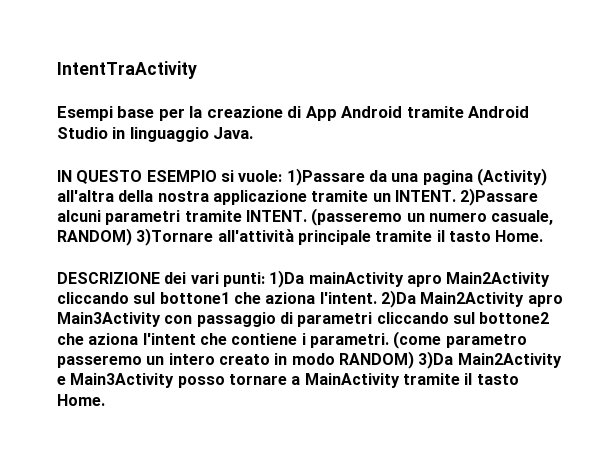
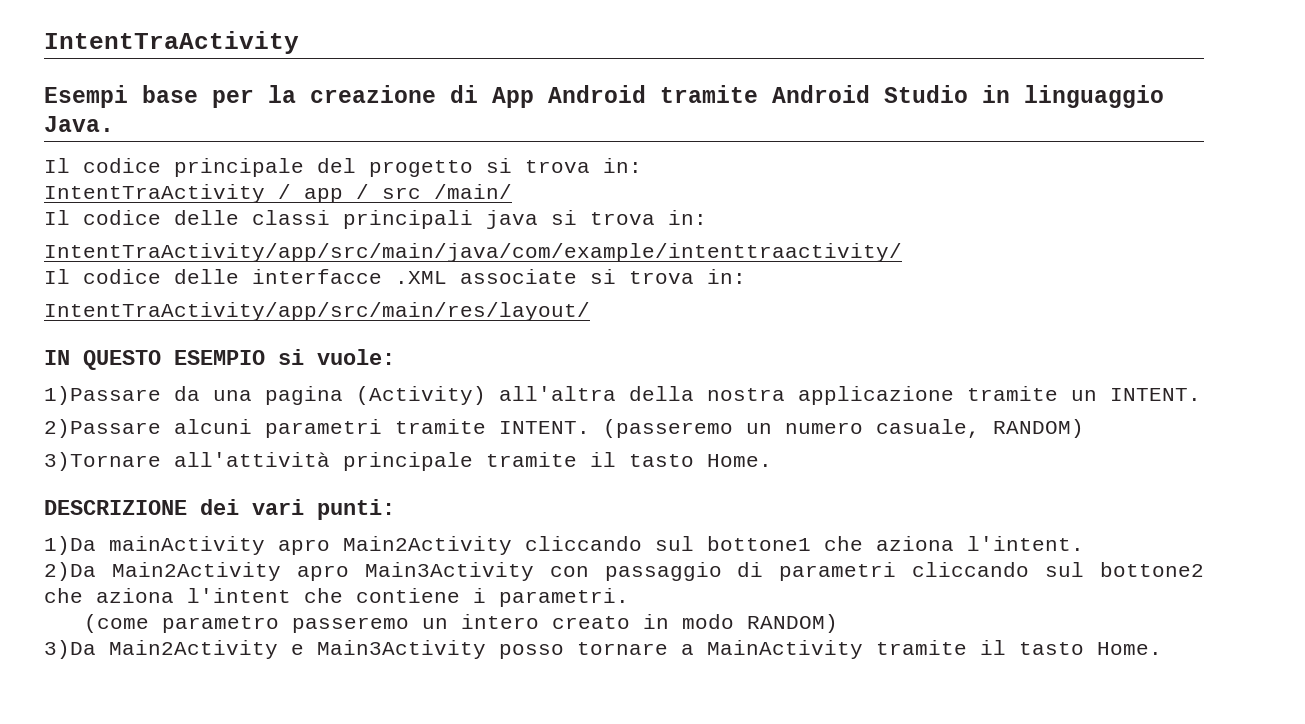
(254, 133) none -> [44,158,642,177] [44,184,512,203] [44,210,707,229] [44,243,902,262] [44,269,746,284] [44,302,590,321] // Il codice principale del progetto si trova in: // IntentTraActivity / app / src /main/ // Il codice delle classi principali java si trova in: // IntentTraActivity/app/src/main/java/com/example/intenttraactivity/ // Il codice delle interfacce .XML associate si trova in: // IntentTraActivity/app/src/main/res/layout/
(283, 176) none -> (395, 357) //
(456, 196) none -> (1201, 394) //
(132, 237) none -> (1084, 428) //
(265, 279) none -> (395, 509) //
(377, 298) none -> (1084, 543) //
(389, 340) none -> (629, 597) //
(414, 360) none -> (838, 623) //

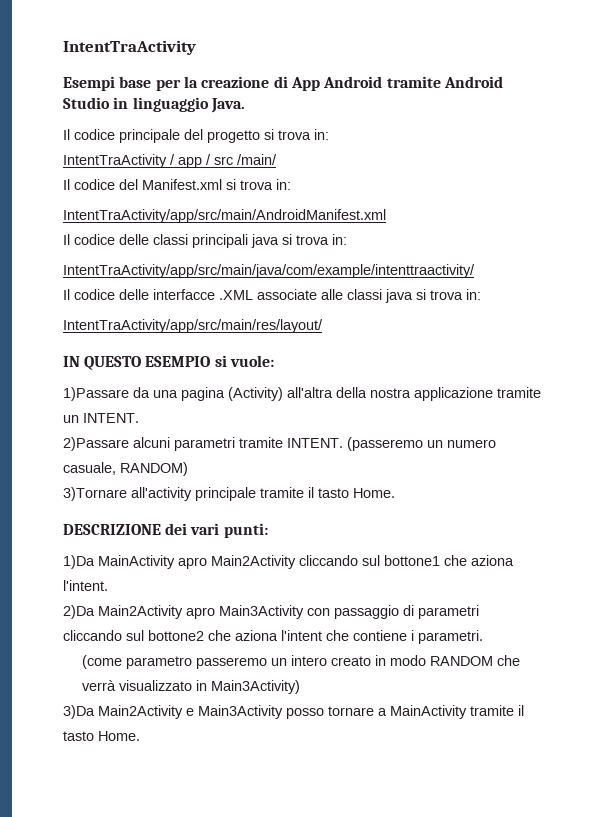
(512, 191) none -> [63,179,291,190] [63,209,386,223] // Il codice del Manifest.xml si trova in: // IntentTraActivity/app/src/main/AndroidManifest.xml
(577, 276) none -> [321,289,413,303] alle classi java
[174,452,330,467] all'attività -> [131,487,192,501] all'activity
[109,536,265,555] mainActivity -> [98,555,175,569] MainActivity
[746,614,838,633] RANDOM) -> [430,655,521,666] [82,680,301,694] RANDOM che verrà visualizzato in Main3Activity)

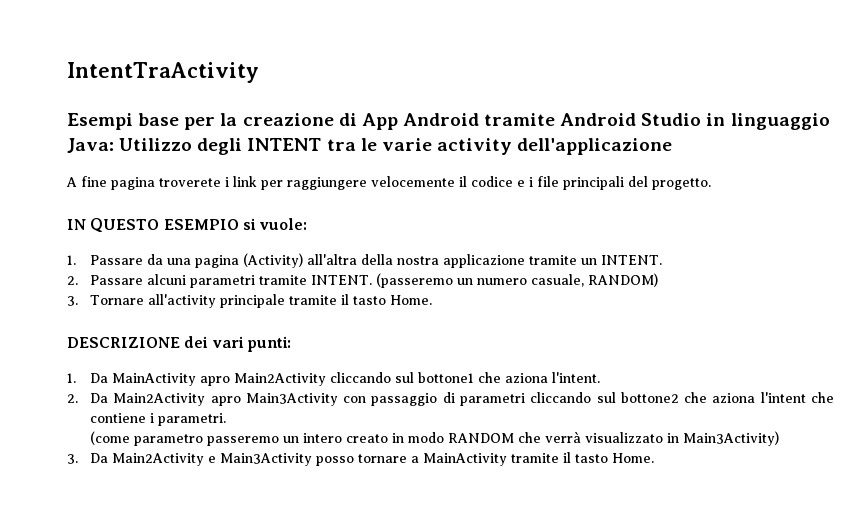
[210,98,245,113] [63,129,329,143] [63,154,277,168] [63,179,291,190] [63,209,386,223] [63,234,347,248] [63,264,475,278] [63,289,481,303] [63,319,323,333] Java. // Il codice principale del progetto si trova in: // IntentTraActivity / app / src /main/ // Il codice del Manifest.xml si trova in: // IntentTraActivity/app/src/main/AndroidManifest.xml // Il codice delle classi principali java si trova in: // IntentTraActivity/app/src/main/java/com/example/intenttraactivity/ // Il codice delle interfacce .XML associate alle classi java si trova in: // IntentTraActivity/app/src/main/res/layout/ -> [67,138,673,155] [66,176,711,190] Java: Utilizzo degli INTENT tra le varie activity dell'applicazione // A fine pagina troverete i link per raggiungere velocemente il codice e i file principali del progetto.
[63,387,129,401] 1)Passare -> [67,255,144,265] 1. Passare
[63,437,129,451] 2)Passare -> [67,275,144,285] 2. Passare
[63,487,127,501] 3)Tornare -> [67,295,145,306] 3. Tornare
[63,555,95,569] 1)Da -> [67,373,109,383] 1. Da
[63,605,95,619] 2)Da -> [67,393,109,403] 2. Da
[63,705,95,719] 3)Da -> [67,453,109,464] 3. Da

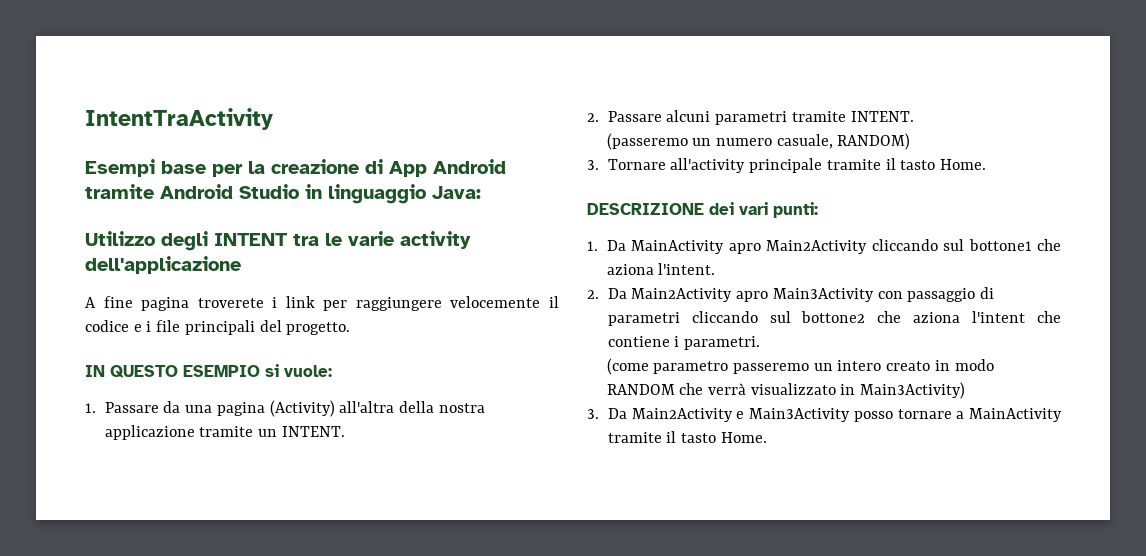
(114, 145) none -> (481, 192) //
(373, 280) none -> (914, 116) //

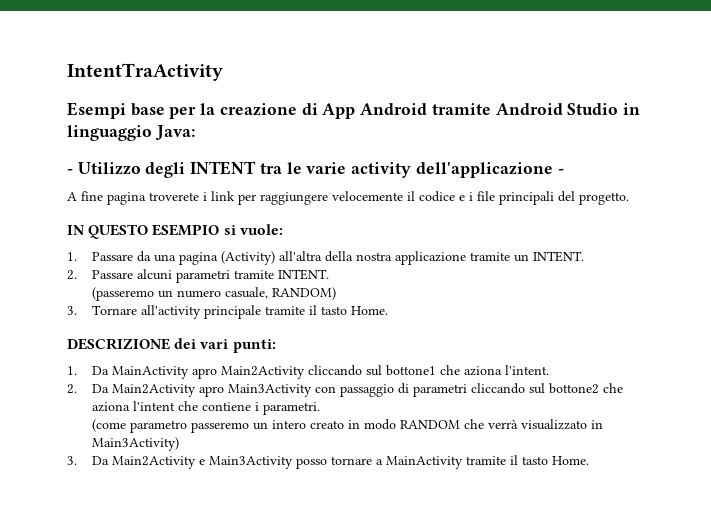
(481, 192) none -> [67,169,73,174] -
(241, 265) none -> [557,169,564,174] -

